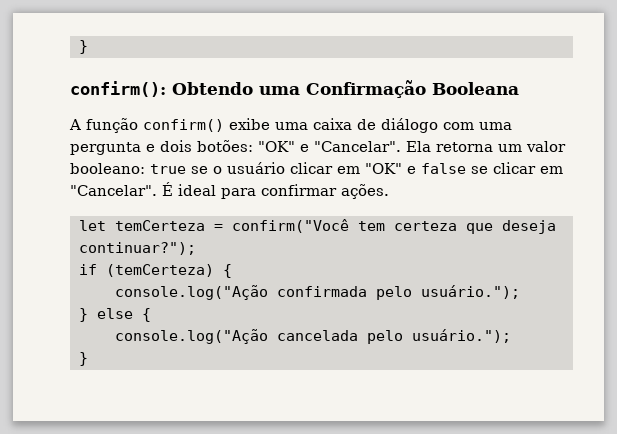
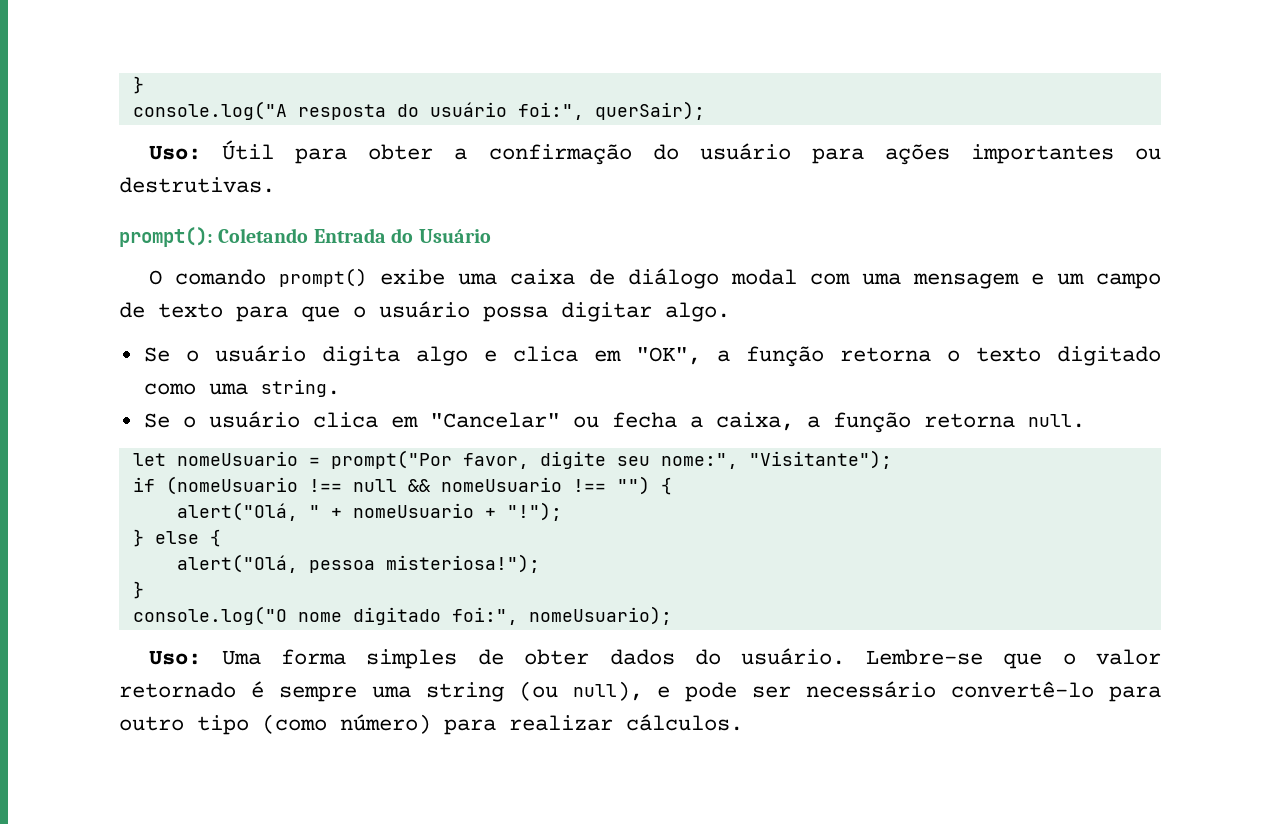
[78,40,88,54] [70,80,519,98] [69,118,224,133] } // confirm(): Obtendo uma Confirmação Booleana // A função confirm() -> [132,76,144,94] [132,101,705,120] [149,140,1161,165] [119,177,275,193] [119,227,491,247] [149,268,368,287] } // console.log("A resposta do usuário foi:", querSair); // Uso: Útil para obter a confirmação do usuário para ações importantes ou destrutivas. // prompt(): Coletando Entrada do Usuário // O comando prompt()
(438, 125) none -> [730,269,797,285] modal
[70,140,566,155] [70,162,563,174] [70,182,389,199] [78,219,556,234] [78,242,196,255] [78,264,232,278] [114,285,520,300] [78,308,151,322] [114,329,511,344] [78,352,88,366] pergunta e dois botões: "OK" e "Cancelar". Ela retorna um valor booleano: true se o usuário clicar em "OK" e false se clicar em "Cancelar". É ideal para confirmar ações. // let temCerteza = confirm("Você tem certeza que deseja continuar?"); // if (temCerteza) { // console.log("Ação confirmada pelo usuário."); // } else { // console.log("Ação cancelada pelo usuário."); // } -> [912,273,1161,289] [119,301,730,322] [143,345,1161,367] [143,379,340,397] [143,411,1085,433] [132,450,892,469] [132,476,672,495] [176,502,562,521] [132,529,221,547] [176,554,540,573] [132,581,144,599] [132,606,672,625] [149,648,1161,669] [119,681,1161,702] [119,714,743,735] mensagem e um campo de texto para que o usuário possa digitar algo. // Se o usuário digita algo e clica em "OK", a função retorna o texto digitado como uma string. // Se o usuário clica em "Cancelar" ou fecha a caixa, a função retorna null. // let nomeUsuario = prompt("Por favor, digite seu nome:", "Visitante"); // if (nomeUsuario !== null && nomeUsuario !== "") { // alert("Olá, " + nomeUsuario + "!"); // } else { // alert("Olá, pessoa misteriosa!"); // } // console.log("O nome digitado foi:", nomeUsuario); // Uso: Uma forma simples de obter dados do usuário. Lembre-se que o valor retornado é sempre uma string (ou null), e pode ser necessário convertê-lo para outro tipo (como número) para realizar cálculos.

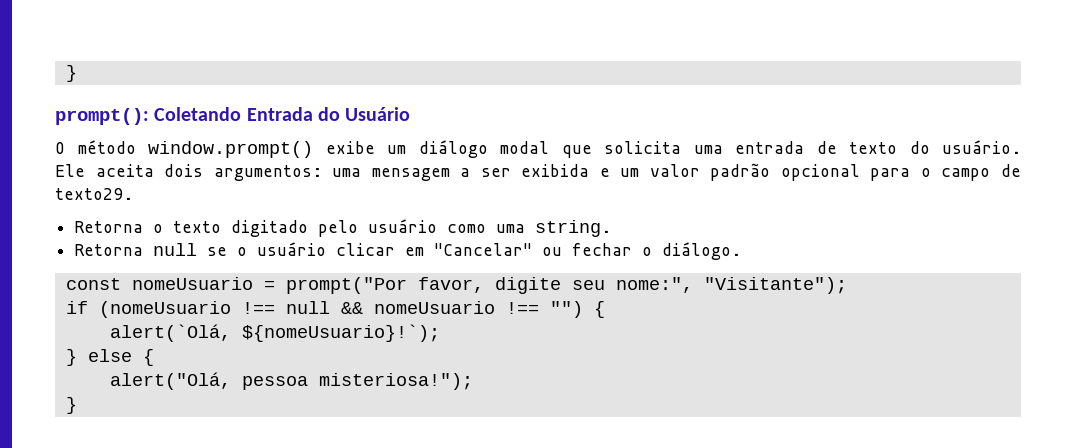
[132,76,144,94] [132,101,705,120] [149,140,1161,165] [119,177,275,193] } // console.log("A resposta do usuário foi:", querSair); // Uso: Útil para obter a confirmação do usuário para ações importantes ou destrutivas. -> [65,65,77,82] }
[175,268,1161,289] [119,301,730,322] [143,345,931,367] comando prompt() exibe uma caixa de diálogo modal com uma mensagem e um campo de texto para que o usuário possa digitar algo. // Se o usuário digita algo e clica em "OK", a função retorna -> [77,140,1021,158] [55,163,1021,181] [55,188,133,200] [74,221,144,233] método window.prompt() exibe um diálogo modal que solicita uma entrada de texto do usuário. Ele aceita dois argumentos: uma mensagem a ser exibida e um valor padrão opcional para o campo de texto29. // Retorna
(1161, 356) none -> [318,219,438,237] pelo usuário
[143,411,378,428] Se o usuário clica -> [74,242,396,256] Retorna null se o usuário clicar
[611,412,1085,433] [132,453,166,466] fecha a caixa, a função retorna null. // let -> [572,242,742,260] [65,278,121,290] fechar o diálogo. // const
[176,502,562,521] alert("Olá, " + nomeUsuario + "!"); -> [109,324,440,342] alert(`Olá, ${nomeUsuario}!`);
[132,606,672,625] [149,648,1161,669] [119,681,1161,702] [119,714,743,735] // console.log("O nome digitado foi:", nomeUsuario); // Uso: Uma forma simples de obter dados do usuário. Lembre-se que o valor retornado é sempre uma string (ou null), e pode ser necessário convertê-lo para outro tipo (como número) para realizar cálculos. -> (77, 405) none

